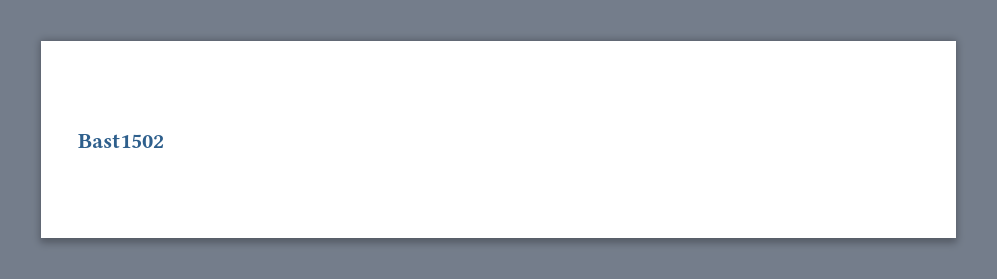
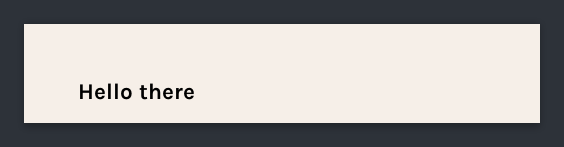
[78,134,164,148] Bast1502 -> [78,83,196,100] Hello there

